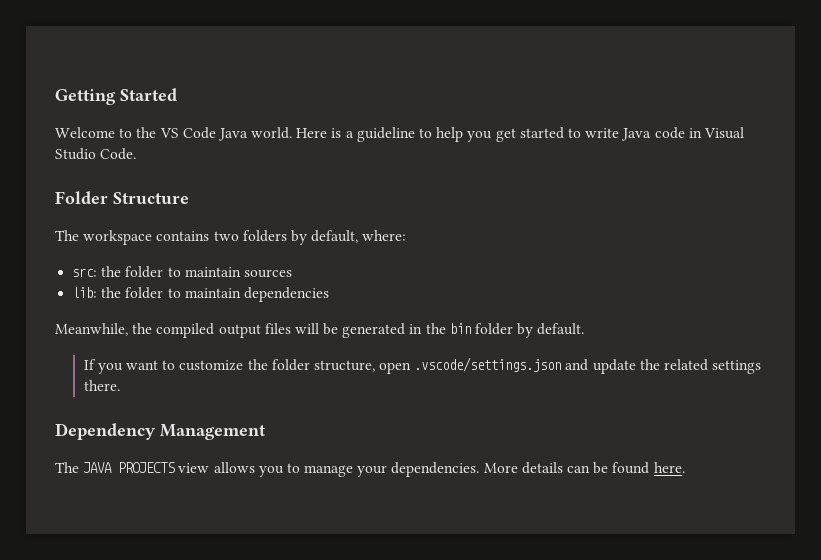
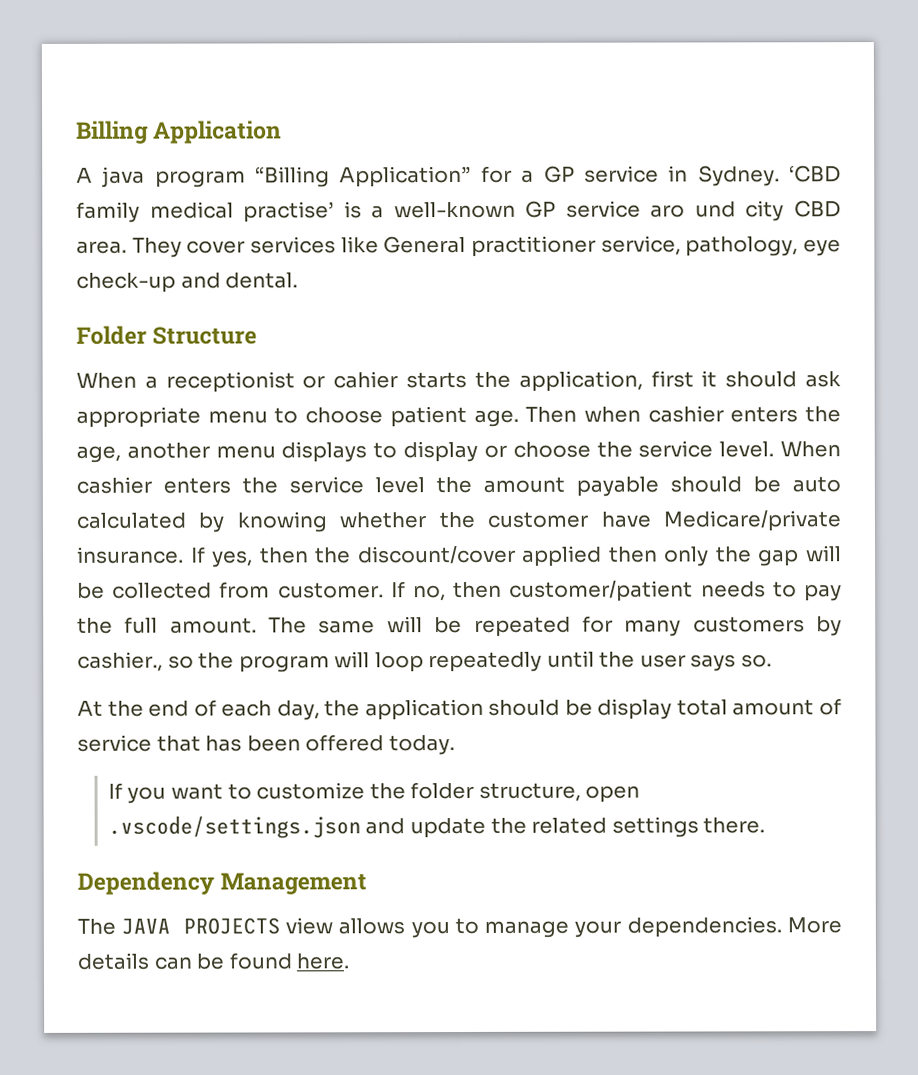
[55,88,177,105] [55,127,744,142] [55,148,137,160] [55,191,189,204] [55,230,407,245] [72,266,292,278] [72,287,329,302] [55,323,585,338] Getting Started // Welcome to the VS Code Java world. Here is a guideline to help you get started to write Java code in Visual Studio Code. // Folder Structure // The workspace contains two folders by default, where: // src: the folder to maintain sources // lib: the folder to maintain dependencies // Meanwhile, the compiled output files will be generated in the bin folder by default. -> [76,120,283,144] [76,165,842,188] [76,200,841,223] [76,235,841,258] [76,272,299,293] [76,325,258,345] [76,370,842,393] [76,405,841,428] [76,440,842,463] [76,476,841,497] [76,510,841,533] [77,545,842,568] [77,580,842,602] [77,615,843,637] [77,650,772,673] [77,698,843,721] [77,734,455,756] Billing Application // A java program “Billing Application” for a GP service in Sydney. ‘CBD family medical practise’ is a well-known GP service aro und city CBD area. They cover services like General practitioner service, pathology, eye check-up and dental. // Folder Structure // When a receptionist or cahier starts the application, first it should ask appropriate menu to choose patient age. Then when cashier enters the age, another menu displays to display or choose the service level. When cashier enters the service level the amount payable should be auto calculated by knowing whether the customer have Medicare/private insurance. If yes, then the discount/cover applied then only the gap will be collected from customer. If no, then customer/patient needs to pay the full amount. The same will be repeated for many customers by cashier., so the program will loop repeatedly until the user says so. // At the end of each day, the application should be display total amount of service that has been offered today.

